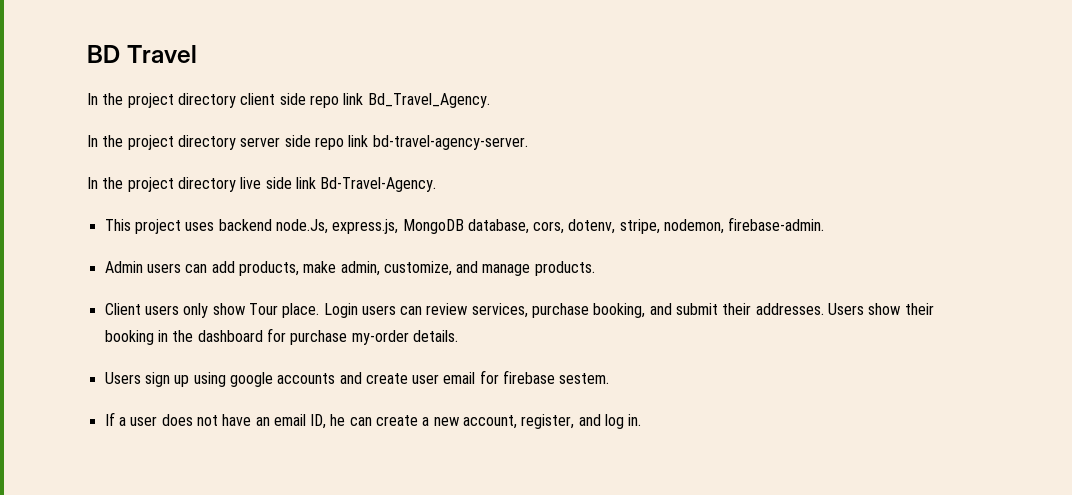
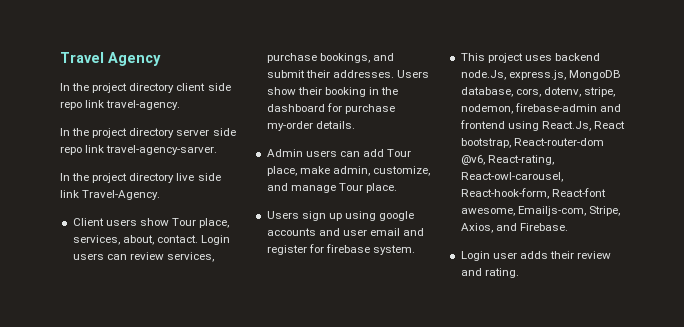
[87,45,120,63] BD -> (60, 57) none
(197, 54) none -> [108,52,161,66] Agency
[367,93,490,108] Bd_Travel_Agency. -> [106,100,181,110] travel-agency.
[372,135,528,150] bd-travel-agency-server. -> [106,145,218,155] travel-agency-sarver.
[320,177,437,192] [104,217,825,234] [104,261,595,276] Bd-Travel-Agency. // This project uses backend node.Js, express.js, MongoDB database, cors, dotenv, stripe, nodemon, firebase-admin. // Admin users can add products, make admin, customize, and manage products. -> [82,190,161,200] Travel-Agency.
[183,303,209,318] only -> (137, 222) none
[282,303,320,318] place. -> [199,218,230,228] [72,235,198,245] place, services, about, contact.
[593,303,646,318] booking, -> [319,53,370,63] bookings,
(458, 336) none -> [266,149,412,157] [266,166,430,176] [266,183,397,193] // Admin users can add Tour place, make admin, customize, and manage Tour place.
[365,373,408,384] create -> (340, 232) none
[479,370,610,384] [104,412,642,429] for firebase sestem. // If a user does not have an email ID, he can create a new account, register, and log in. -> [403,228,425,236] [266,244,415,255] [460,53,600,63] [460,70,621,80] [460,87,615,97] [460,103,621,114] [459,120,625,131] [460,138,604,148] [460,155,554,165] [460,172,563,182] [460,188,606,199] [460,206,620,216] [460,223,568,233] [460,251,612,261] [460,268,519,278] and register for firebase system. // This project uses backend node.Js, express.js, MongoDB database, cors, dotenv, stripe, nodemon, firebase-admin and frontend using React.Js, React bootstrap, React-router-dom @v6, React-rating, React-owl-carousel, React-hook-form, React-font awesome, Emailjs-com, Stripe, Axios, and Firebase. // Login user adds their review and rating.

